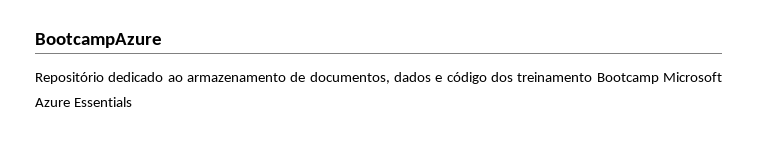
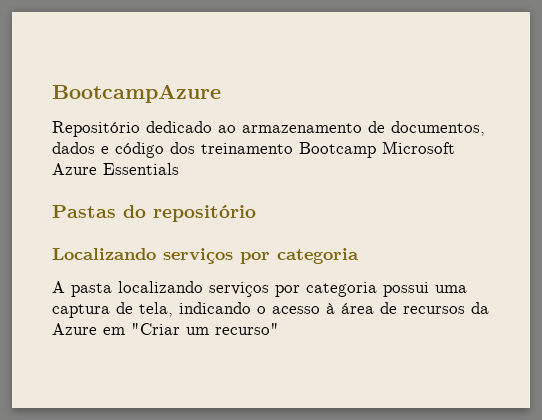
(132, 102) none -> [52,205,256,222] [52,248,359,264] [52,281,467,297] [52,302,489,318] [52,323,279,335] // Pastas do repositório // Localizando serviços por categoria // A pasta localizando serviços por categoria possui uma captura de tela, indicando o acesso à área de recursos da Azure em "Criar um recurso"

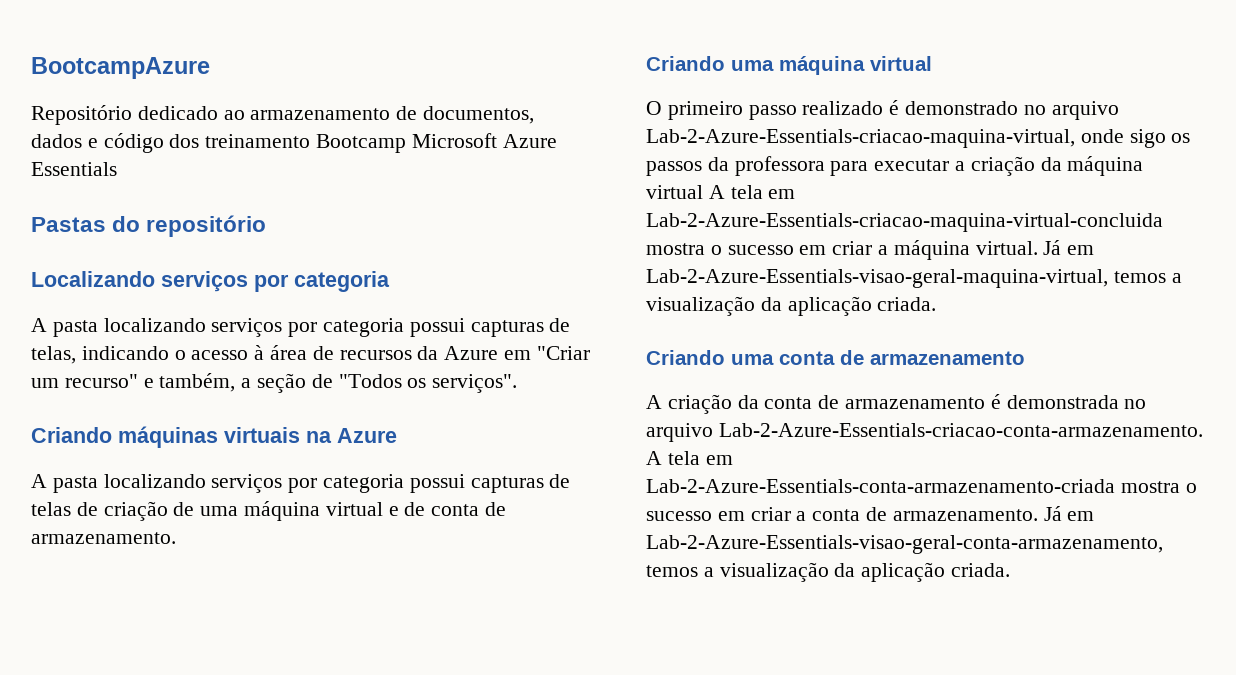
[435,285,467,293] [52,302,173,318] uma captura de tela, -> [470,318,571,337] [31,346,76,364] capturas de telas,
(279, 329) none -> [143,373,518,393] [31,426,397,448] [31,474,571,493] [31,501,507,521] [31,532,176,544] [646,56,932,75] [646,100,1119,120] [646,129,1191,148] [646,156,1144,176] [646,185,796,199] [646,213,1163,232] [646,240,1095,260] [646,269,1182,288] [646,296,937,316] [646,350,1025,365] [646,394,1147,414] [646,423,1203,442] [646,451,733,465] [646,479,1197,493] [646,506,1095,521] [646,535,1163,554] [646,562,1011,582] e também, a seção de "Todos os serviços". // Criando máquinas virtuais na Azure // A pasta localizando serviços por categoria possui capturas de telas de criação de uma máquina virtual e de conta de armazenamento. // Criando uma máquina virtual // O primeiro passo realizado é demonstrado no arquivo Lab-2-Azure-Essentials-criacao-maquina-virtual, onde sigo os passos da professora para executar a criação da máquina virtual A tela em Lab-2-Azure-Essentials-criacao-maquina-virtual-concluida mostra o sucesso em criar a máquina virtual. Já em Lab-2-Azure-Essentials-visao-geral-maquina-virtual, temos a visualização da aplicação criada. // Criando uma conta de armazenamento // A criação da conta de armazenamento é demonstrada no arquivo Lab-2-Azure-Essentials-criacao-conta-armazenamento. A tela em Lab-2-Azure-Essentials-conta-armazenamento-criada mostra o sucesso em criar a conta de armazenamento. Já em Lab-2-Azure-Essentials-visao-geral-conta-armazenamento, temos a visualização da aplicação criada.

